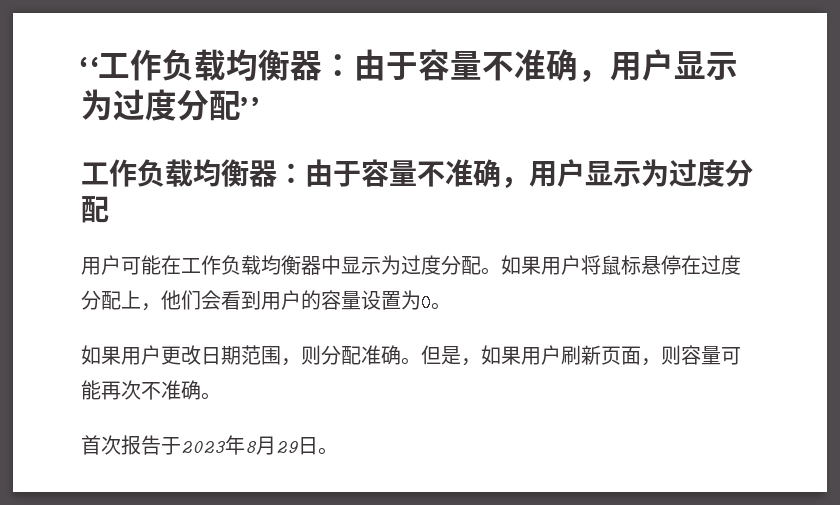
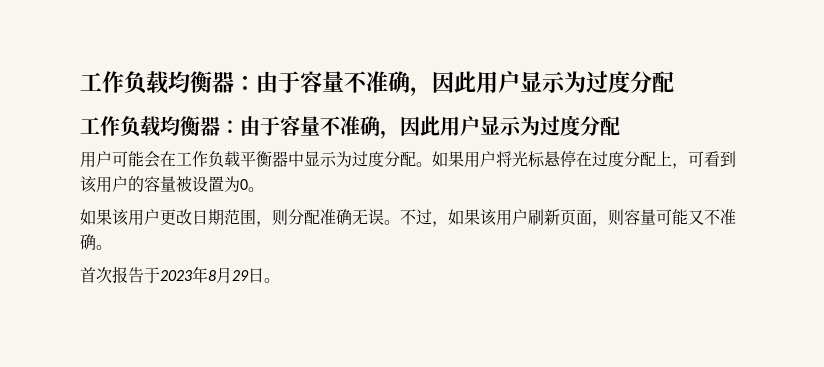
[80,49,738,83] [81,89,258,121] [81,159,529,189] “工作负载均衡器：由于容量不准确，用户显示为过度分配” // 工作负载均衡器：由于容量不准确， -> [80,71,674,96] [80,115,440,139] 工作负载均衡器：由于容量不准确，因此用户显示为过度分配 // 工作负载均衡器：由于容量不准确，因此
(161, 265) none -> [144,151,160,168] 会
[261,255,281,275] 均 -> [240,151,256,167] 平
[601,255,621,275] 鼠 -> [512,151,528,167] 光
[161,290,261,310] 他们会看到 -> [688,151,736,167] [80,176,97,193] 可看到该
(361, 300) none -> [176,176,192,192] 被
(121, 355) none -> [112,209,129,226] 该
[401,345,521,366] 。但是，如果 -> [352,209,497,227] 无误。不过，如果该
[101,380,141,400] 再次 -> [688,210,704,225] 又

